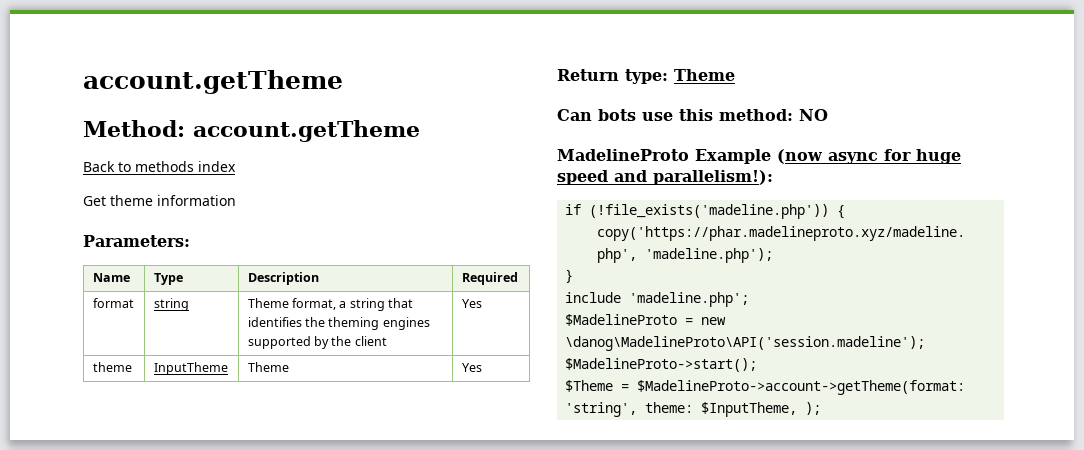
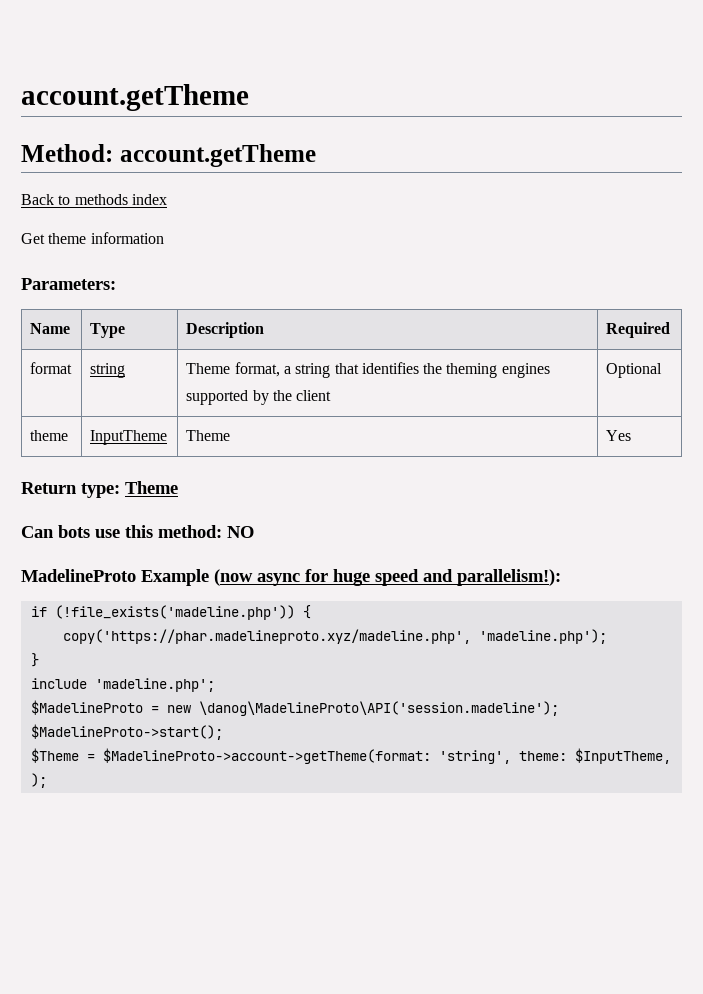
[461,299,482,308] Yes -> [606,363,663,378] Optional

